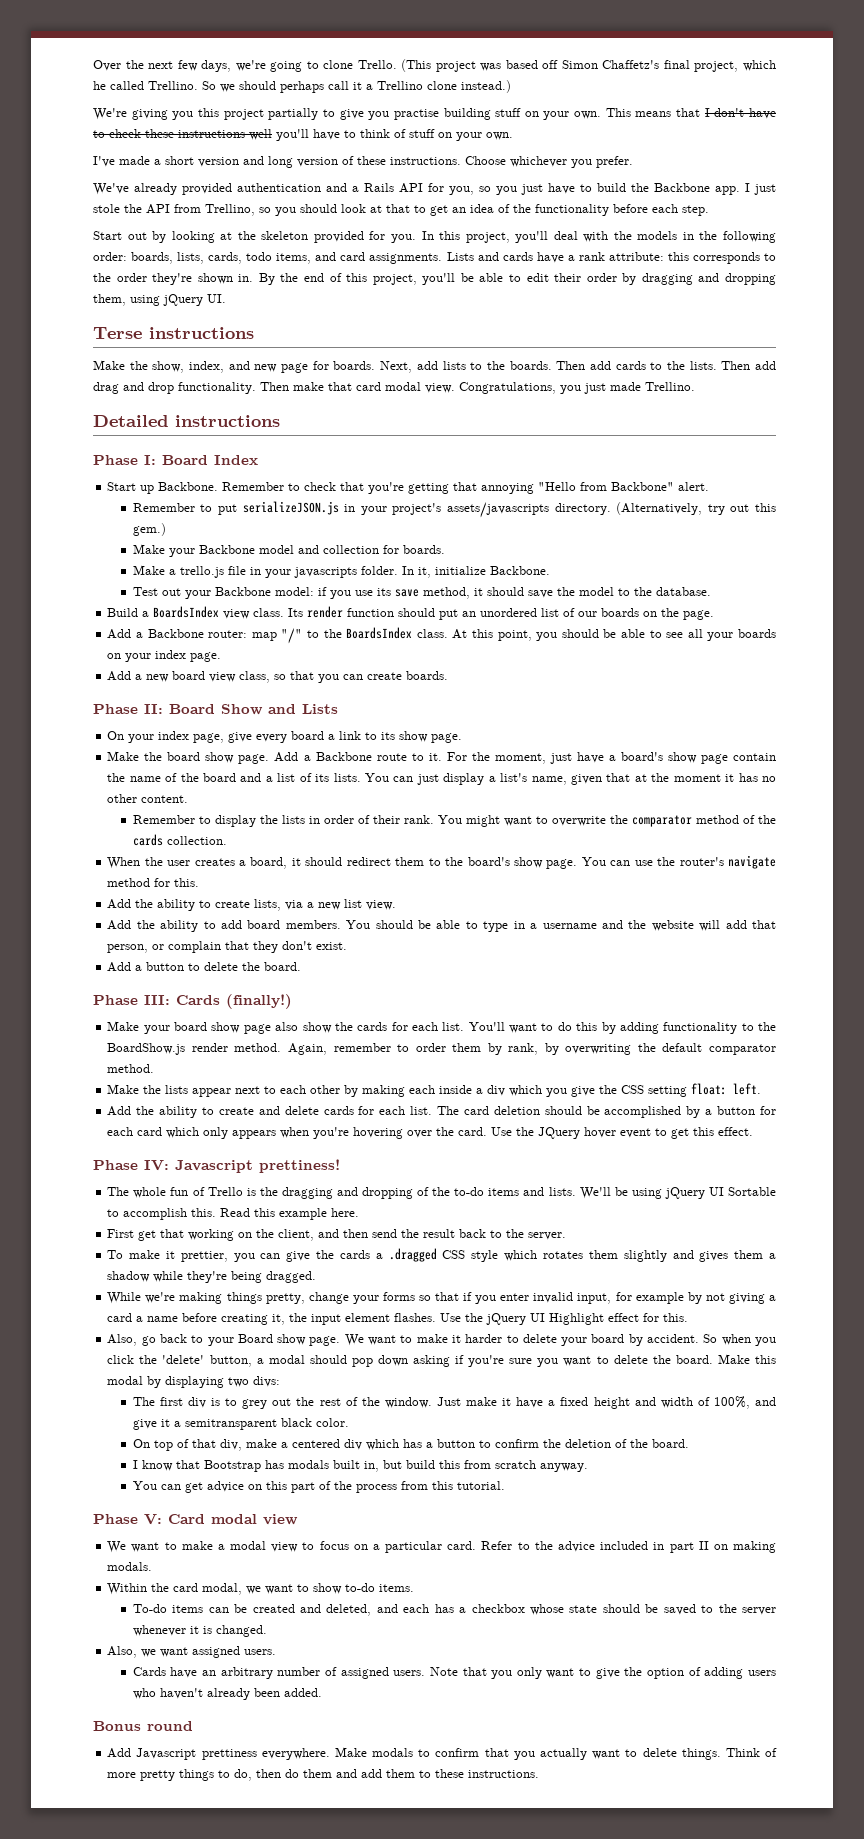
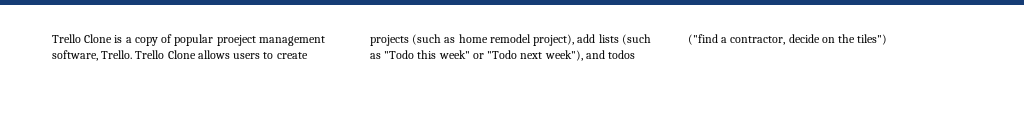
[93,59,776,72] [93,80,511,93] [93,108,776,120] [93,129,513,141] [93,156,633,168] [93,183,776,195] [93,204,709,216] [93,231,776,243] [93,252,776,264] [93,273,776,285] [93,294,226,306] [93,327,254,339] [93,360,776,373] [93,382,695,394] [93,415,280,427] [93,455,258,465] [107,482,710,494] [132,501,777,518] [132,523,166,536] [132,544,445,557] [132,565,550,578] [132,587,711,599] [107,606,715,620] [107,627,776,644] [107,650,222,662] [107,671,449,683] [93,704,338,715] [107,731,463,743] [107,751,776,764] [107,773,776,785] [107,794,189,803] [132,815,776,827] [132,834,227,846] [107,855,776,869] [107,878,200,887] [107,899,397,911] [107,920,776,932] [107,941,348,953] [107,962,302,972] [93,994,292,1009] [107,1021,777,1034] [107,1043,776,1055] [107,1064,155,1073] [107,1083,762,1097] [107,1106,776,1118] [107,1127,754,1139] [93,1159,340,1173] [107,1187,776,1199] [107,1208,360,1220] [107,1229,567,1241] [107,1248,776,1262] [107,1271,317,1283] [107,1292,776,1304] [107,1313,689,1325] [107,1334,776,1346] [107,1354,776,1367] [107,1376,281,1388] [132,1396,776,1409] [132,1418,349,1430] [132,1439,689,1451] [132,1460,588,1472] [132,1481,505,1493] [93,1514,298,1525] [107,1541,776,1553] [107,1562,153,1571] [107,1583,415,1595] [132,1604,776,1616] [132,1625,267,1637] [107,1646,277,1658] [132,1667,777,1679] [132,1688,322,1700] [93,1721,193,1731] [107,1747,778,1760] [107,1769,540,1781] Over the next few days, we're going to clone Trello. (This project was based off Simon Chaffetz's final project, which he called Trellino. So we should perhaps call it a Trellino clone instead.) // We're giving you this project partially to give you practise building stuff on your own. This means that I don't have to check these instructions well you'll have to think of stuff on your own. // I've made a short version and long version of these instructions. Choose whichever you prefer. // We've already provided authentication and a Rails API for you, so you just have to build the Backbone app. I just stole the API from Trellino, so you should look at that to get an idea of the functionality before each step. // Start out by looking at the skeleton provided for you. In this project, you'll deal with the models in the following order: boards, lists, cards, todo items, and card assignments. Lists and cards have a rank attribute: this corresponds to the order they're shown in. By the end of this project, you'll be able to edit their order by dragging and dropping them, using jQuery UI. // Terse instructions // Make the show, index, and new page for boards. Next, add lists to the boards. Then add cards to the lists. Then add drag and drop functionality. Then make that card modal view. Congratulations, you just made Trellino. // Detailed instructions // Phase I: Board Index // Start up Backbone. Remember to check that you're getting that annoying "Hello from Backbone" alert. // Remember to put serializeJSON.js in your project's assets/javascripts directory. (Alternatively, try out this gem.) // Make your Backbone model and collection for boards. // Make a trello.js file in your javascripts folder. In it, initialize Backbone. // Test out your Backbone model: if you use its save method, it should save the model to the database. // Build a BoardsIndex view class. Its render function should put an unordered list of our boards on the page. // Add a Backbone router: map "/" to the BoardsIndex class. At this point, you should be able to see all your boards on your index page. // Add a new board view class, so that you can create boards. // Phase II: Board Show and Lists // On your index page, give every board a link to its show page. // Make the board show page. Add a Backbone route to it. For the moment, just have a board's show page contain the name of the board and a list of its lists. You can just display a list's name, given that at the moment it has no other content. // Remember to display the lists in order of their rank. You might want to overwrite the comparator method of the cards collection. // When the user creates a board, it should redirect them to the board's show page. You can use the router's navigate method for this. // Add the ability to create lists, via a new list view. // Add the ability to add board members. You should be able to type in a username and the website will add that person, or complain that they don't exist. // Add a button to delete the board. // Phase III: Cards (finally!) // Make your board show page also show the cards for each list. You'll want to do this by adding functionality to the BoardShow.js render method. Again, remember to order them by rank, by overwriting the default comparator method. // Make the lists appear next to each other by making each inside a div which you give the CSS setting float: left. // Add the ability to create and delete cards for each list. The card deletion should be accomplished by a button for each card which only appears when you're hovering over the card. Use the JQuery hover event to get this effect. // Phase IV: Javascript prettiness! // The whole fun of Trello is the dragging and dropping of the to-do items and lists. We'll be using jQuery UI Sortable to accomplish this. Read this example here. // First get that working on the client, and then send the result back to the server. // To make it prettier, you can give the cards a .dragged CSS style which rotates them slightly and gives them a shadow while they're being dragged. // While we're making things pretty, change your forms so that if you enter invalid input, for example by not giving a card a name before creating it, the input element flashes. Use the jQuery UI Highlight effect for this. // Also, go back to your Board show page. We want to make it harder to delete your board by accident. So when you click the 'delete' button, a modal should pop down asking if you're sure you want to delete the board. Make this modal by displaying two divs: // The first div is to grey out the rest of the window. Just make it have a fixed height and width of 100%, and give it a semitransparent black color. // On top of that div, make a centered div which has a button to confirm the deletion of the board. // I know that Bootstrap has modals built in, but build this from scratch anyway. // You can get advice on this part of the process from this tutorial. // Phase V: Card modal view // We want to make a modal view to focus on a particular card. Refer to the advice included in part II on making modals. // Within the card modal, we want to show to-do items. // To-do items can be created and deleted, and each has a checkbox whose state should be saved to the server whenever it is changed. // Also, we want assigned users. // Cards have an arbitrary number of assigned users. Note that you only want to give the option of adding users who haven't already been added. // Bonus round // Add Javascript prettiness everywhere. Make modals to confirm that you actually want to delete things. Think of more pretty things to do, then do them and add them to these instructions. -> [52,34,325,46] [52,50,308,61] [370,34,651,46] [370,50,636,61] [688,34,888,45] Trello Clone is a copy of popular proeject management software, Trello. Trello Clone allows users to create projects (such as home remodel project), add lists (such as "Todo this week" or "Todo next week"), and todos ("find a contractor, decide on the tiles")

